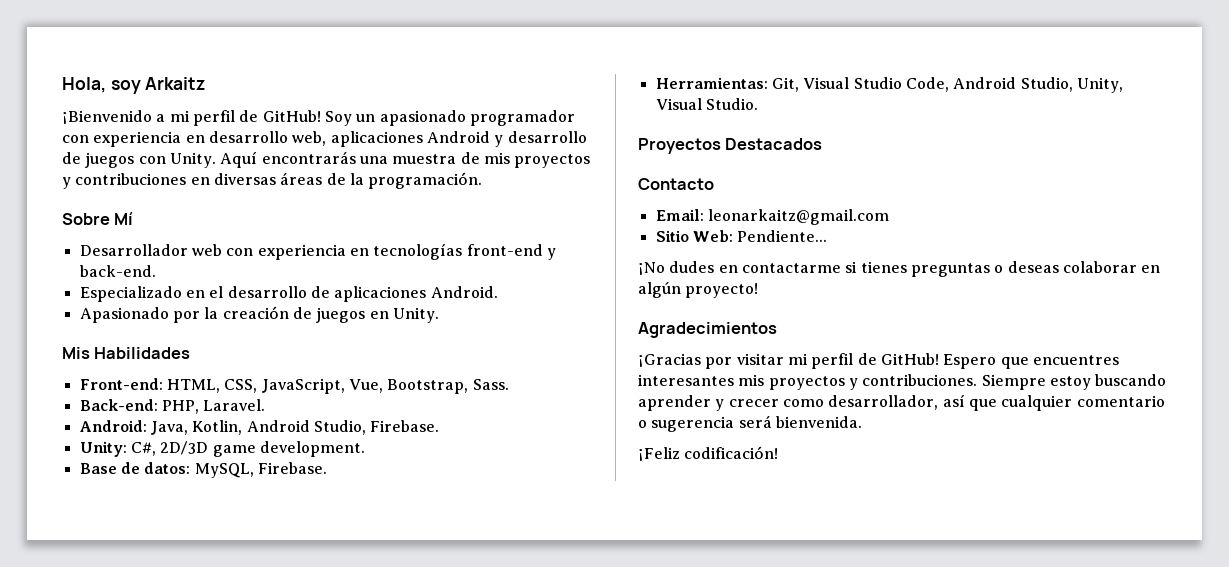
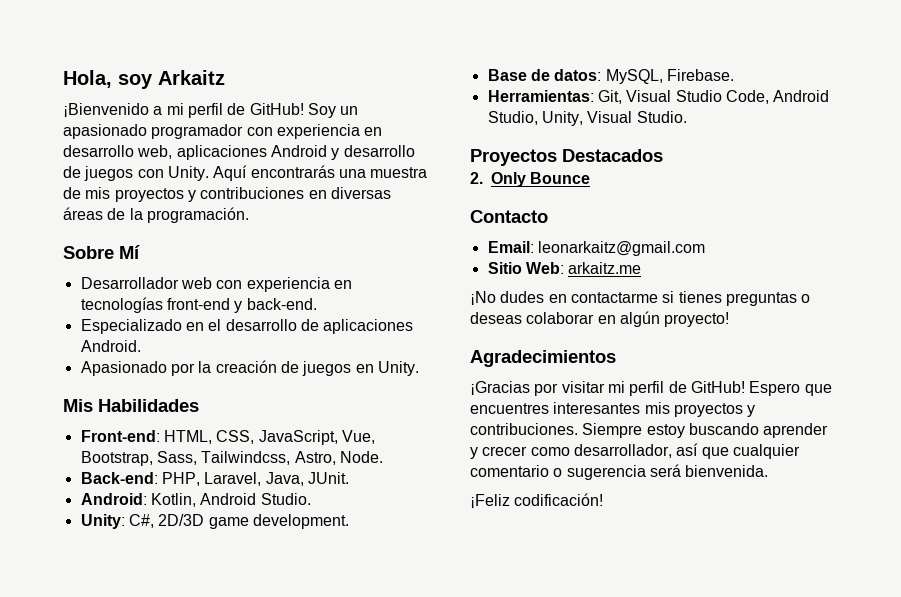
[472,379,509,390] Sass. -> [156,451,383,465] Sass, Tailwindcss, Astro, Node.
[203,399,266,411] Laravel. -> [204,472,349,486] Laravel, Java, JUnit.
[150,421,188,435] Java, -> (147, 499) none
[313,420,440,435] Studio, Firebase. -> [260,493,311,505] Studio.
(823, 144) none -> [470,172,591,187] // 2. Only Bounce
[737,230,828,242] Pendiente... -> [568,262,642,274] arkaitz.me

